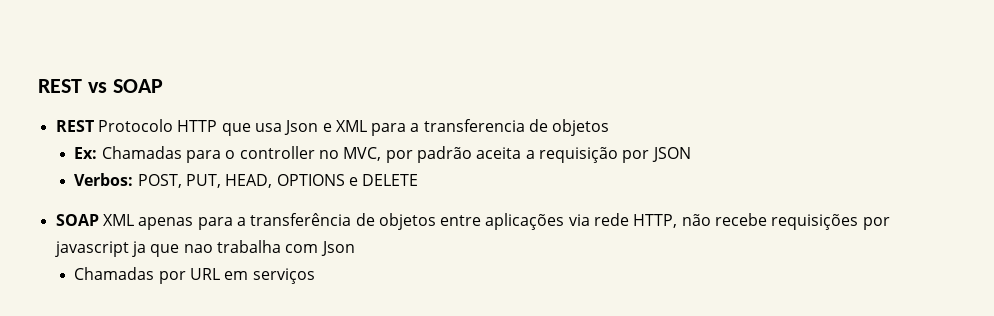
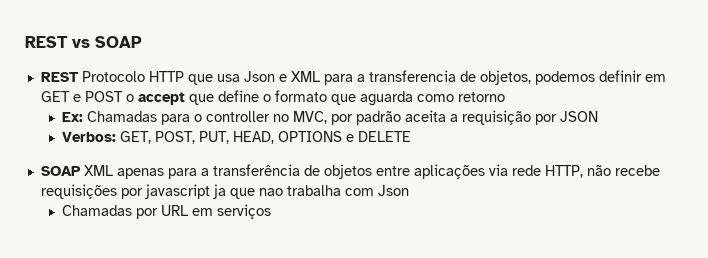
[552,119,610,136] objetos -> [479,70,666,85] [40,90,505,106] objetos, podemos definir em GET e POST o accept que define o formato que aguarda como retorno
(134, 179) none -> [120,131,152,144] GET,

